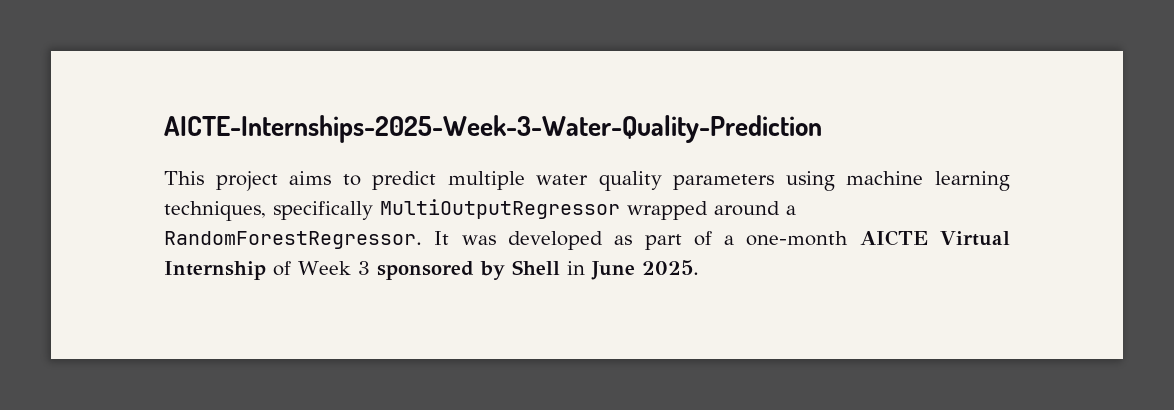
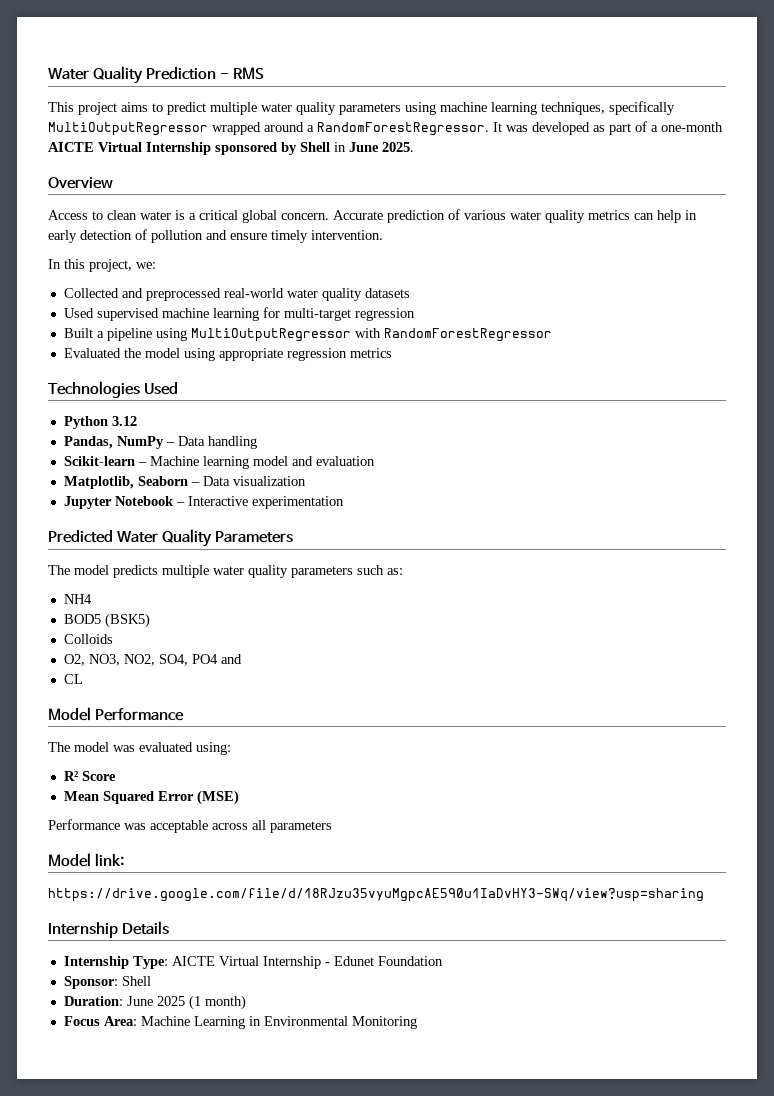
[164,115,822,143] AICTE-Internships-2025-Week-3-Water-Quality-Prediction -> [48,66,265,84] Water Quality Prediction - RMS
[273,261,370,276] of Week 3 -> (211, 148) none
(699, 267) none -> [48,177,113,189] [48,209,697,223] [48,229,383,243] [48,259,156,272] [63,288,410,301] [63,307,415,321] [63,328,552,342] [63,348,392,361] [48,381,178,398] [63,416,137,429] [63,436,257,449] [63,456,375,469] [63,476,306,489] [63,496,344,509] [48,529,293,547] [48,565,403,578] [63,594,92,604] [63,613,150,628] [63,634,113,644] [63,654,242,666] [63,674,83,684] [48,707,184,721] [48,742,231,755] [63,771,116,781] [63,790,239,805] [48,819,332,833] [48,853,124,867] [48,888,704,902] [48,921,169,938] [63,956,443,969] [63,976,151,989] [63,995,246,1010] [63,1016,417,1029] // Overview // Access to clean water is a critical global concern. Accurate prediction of various water quality metrics can help in early detection of pollution and ensure timely intervention. // In this project, we: // Collected and preprocessed real-world water quality datasets // Used supervised machine learning for multi-target regression // Built a pipeline using MultiOutputRegressor with RandomForestRegressor // Evaluated the model using appropriate regression metrics // Technologies Used // Python 3.12 // Pandas, NumPy – Data handling // Scikit-learn – Machine learning model and evaluation // Matplotlib, Seaborn – Data visualization // Jupyter Notebook – Interactive experimentation // Predicted Water Quality Parameters // The model predicts multiple water quality parameters such as: // NH4 // BOD5 (BSK5) // Colloids // O2, NO3, NO2, SO4, PO4 and // CL // Model Performance // The model was evaluated using: // R² Score // Mean Squared Error (MSE) // Performance was acceptable across all parameters // Model link: // https://drive.google.com/file/d/18RJzu35vyuMgpcAE590u1IaDvHY3-SWq/view?usp=sharing // Internship Details // Internship Type: AICTE Virtual Internship - Edunet Foundation // Sponsor: Shell // Duration: June 2025 (1 month) // Focus Area: Machine Learning in Environmental Monitoring

